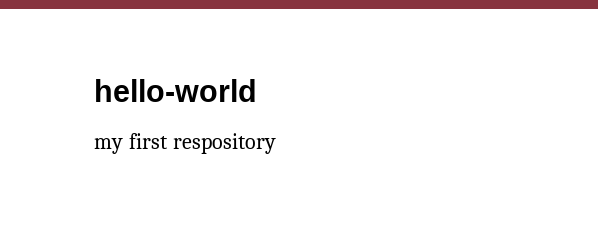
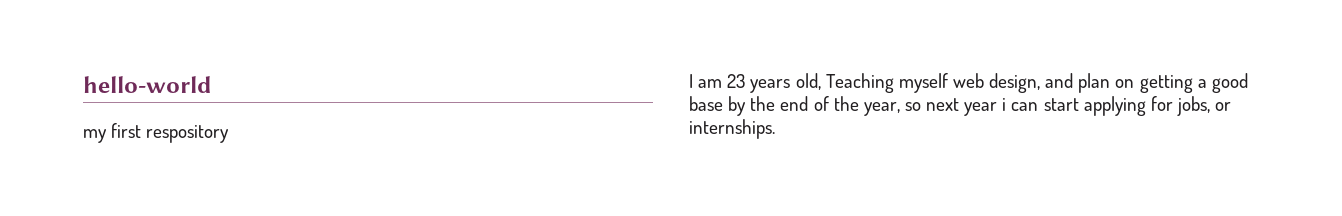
(276, 143) none -> [689,73,1248,93] [689,96,1232,116] [689,119,775,139] // I am 23 years old, Teaching myself web design, and plan on getting a good base by the end of the year, so next year i can start applying for jobs, or internships.

